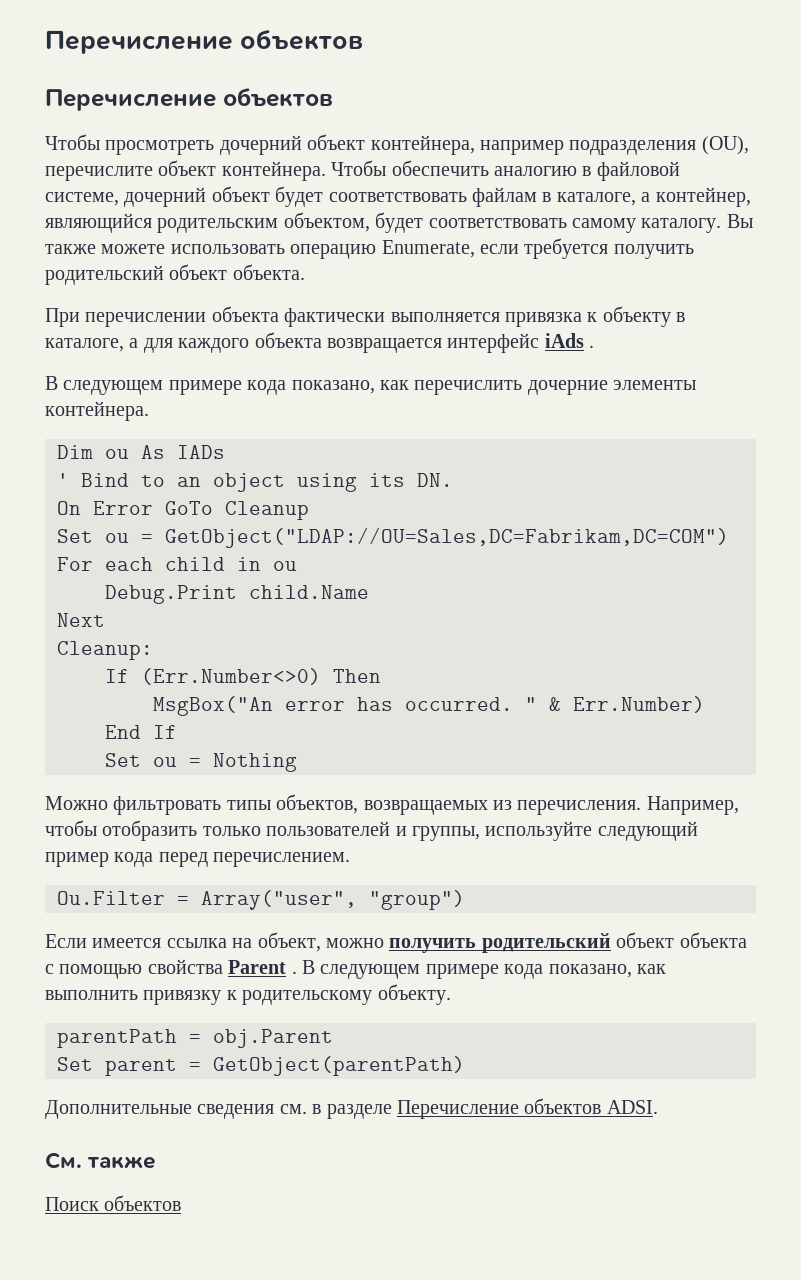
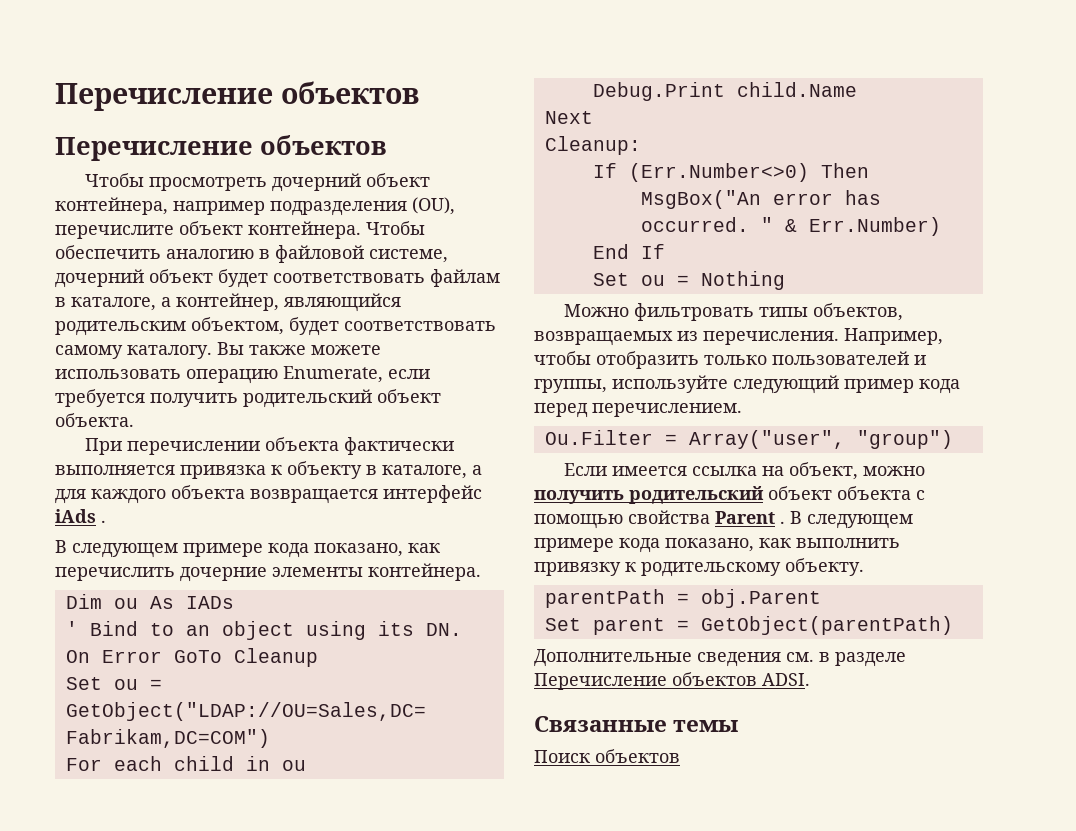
[45,1152,157,1169] См. также -> [534,716,739,732] Связанные темы

